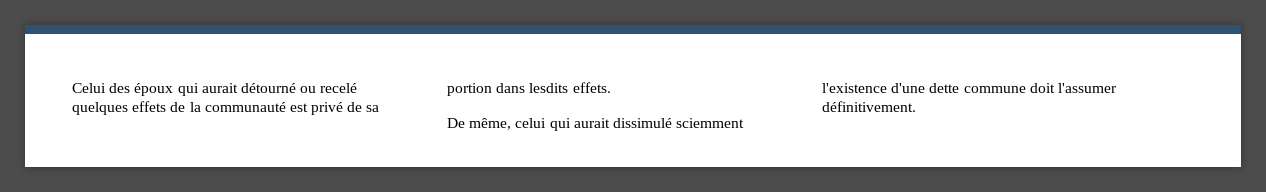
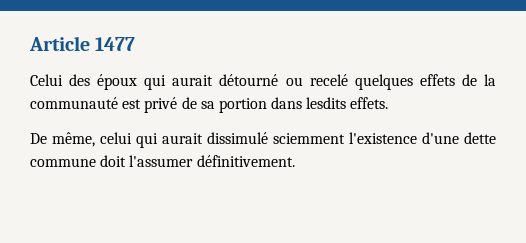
(72, 88) none -> [29,36,136,51] Article 1477 //

